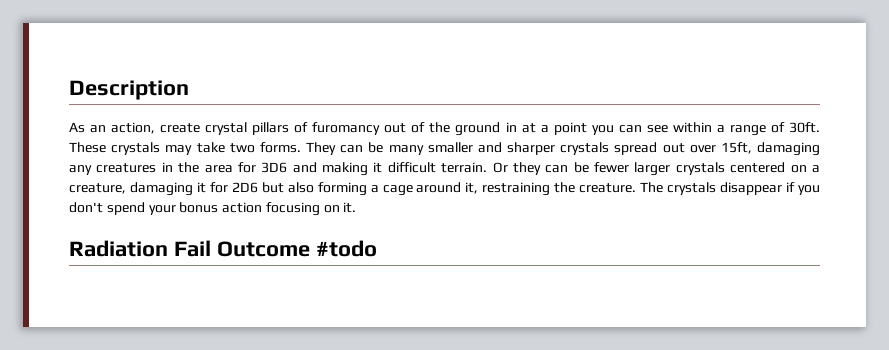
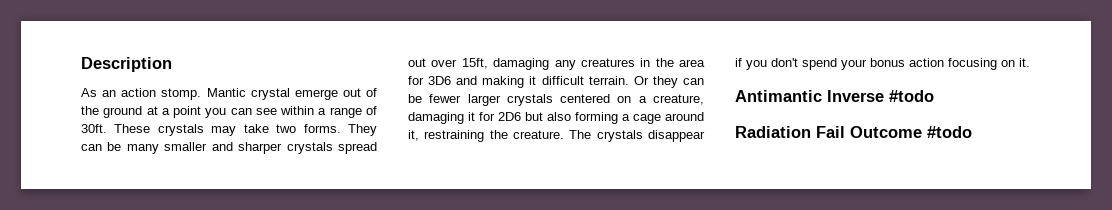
[111,122,381,135] action, create crystal pillars of furomancy -> [121,88,338,100] action stomp. Mantic crystal emerge
[505,122,517,132] in -> (143, 112) none
(357, 207) none -> [735,90,934,102] // Antimantic Inverse #todo

